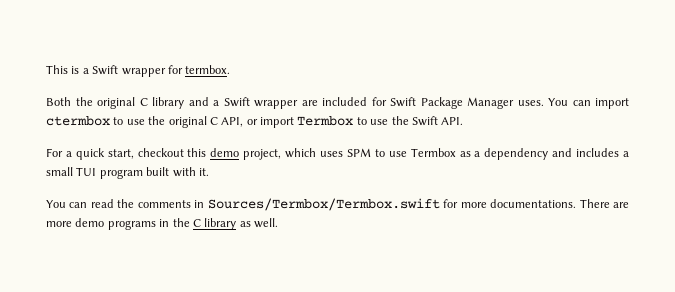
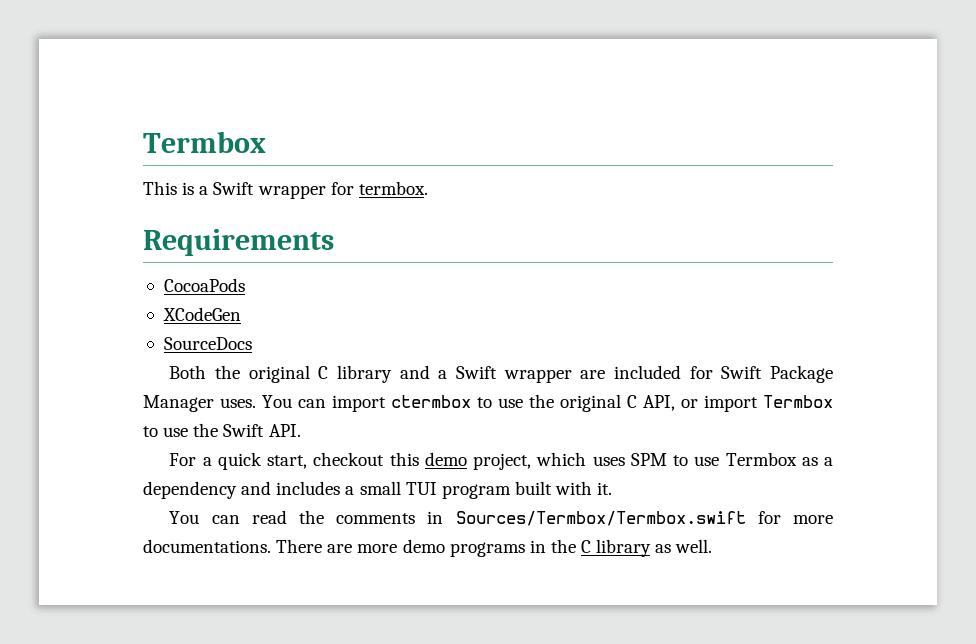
(46, 69) none -> [143,131,266,153] Termbox //
(231, 69) none -> [143,229,334,256] [163,278,245,292] [162,307,241,321] [163,337,252,350] // Requirements // CocoaPods // XCodeGen // SourceDocs

